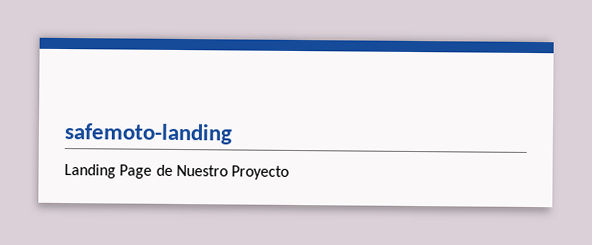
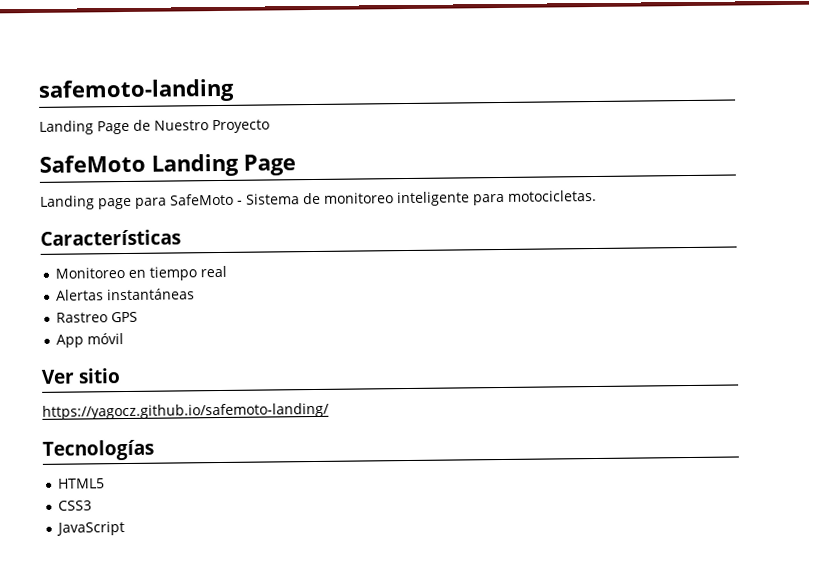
(290, 172) none -> [39,153,296,177] [40,189,597,210] [40,229,181,246] [55,265,228,281] [56,288,196,301] [56,311,139,323] [56,333,125,348] [41,368,122,384] [42,402,329,420] [42,439,154,461] [58,478,106,489] [58,500,93,511] [56,521,126,536] // SafeMoto Landing Page // Landing page para SafeMoto - Sistema de monitoreo inteligente para motocicletas. // Características // Monitoreo en tiempo real // Alertas instantáneas // Rastreo GPS // App móvil // Ver sitio // https://yagocz.github.io/safemoto-landing/ // Tecnologías // HTML5 // CSS3 // JavaScript

